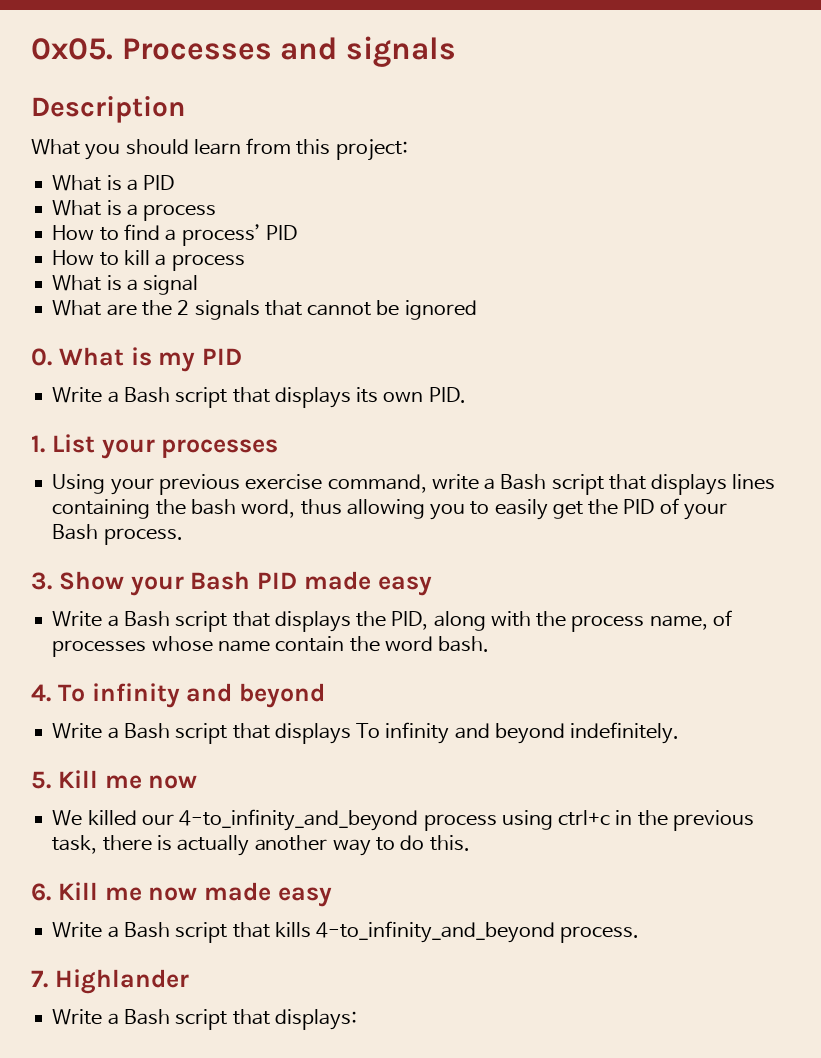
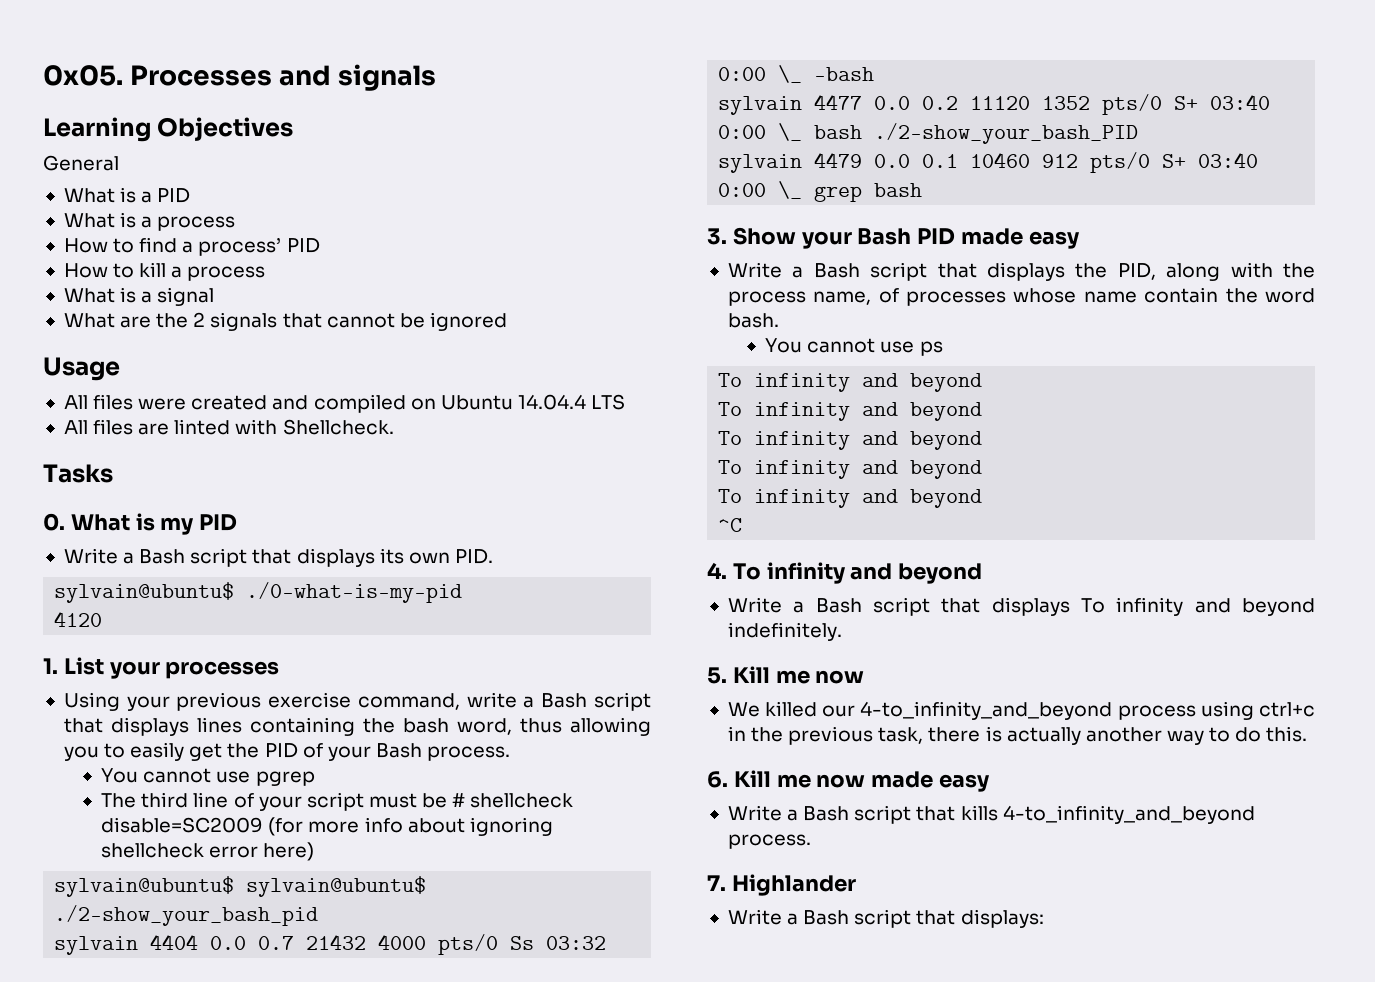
[31,96,185,123] [31,138,408,161] Description // What you should learn from this project: -> [43,117,294,142] [43,155,119,171] Learning Objectives // General
(477, 310) none -> [43,357,120,381] [63,394,626,413] [63,419,394,435] [43,464,113,483] // Usage // All files were created and compiled on Ubuntu 14.04.4 LTS // All files are linted with Shellcheck. // Tasks
(466, 395) none -> [54,582,463,603] [54,611,103,627] // sylvain@ubuntu$ ./0-what-is-my-pid // 4120
(183, 536) none -> [101,768,315,786] [101,792,574,811] [101,817,553,836] [101,842,315,861] [54,876,427,897] [54,905,319,926] [54,934,607,955] [718,65,875,83] [718,94,1271,115] [718,123,1139,144] [718,152,1259,173] [718,181,923,202] // You cannot use pgrep // The third line of your script must be # shellcheck disable=SC2009 (for more info about ignoring shellcheck error here) // sylvain@ubuntu$ sylvain@ubuntu$ ./2-show_your_bash_pid // sylvain 4404 0.0 0.7 21432 4000 pts/0 Ss 03:32 0:00 \_ -bash // sylvain 4477 0.0 0.2 11120 1352 pts/0 S+ 03:40 0:00 \_ bash ./2-show_your_bash_PID // sylvain 4479 0.0 0.1 10460 912 pts/0 S+ 03:40 0:00 \_ grep bash
(490, 644) none -> [765,338,943,356] [718,373,983,392] [718,402,983,421] [718,431,983,450] [718,460,983,479] [718,489,983,508] [718,518,743,532] // You cannot use ps // To infinity and beyond // To infinity and beyond // To infinity and beyond // To infinity and beyond // To infinity and beyond // ^C

